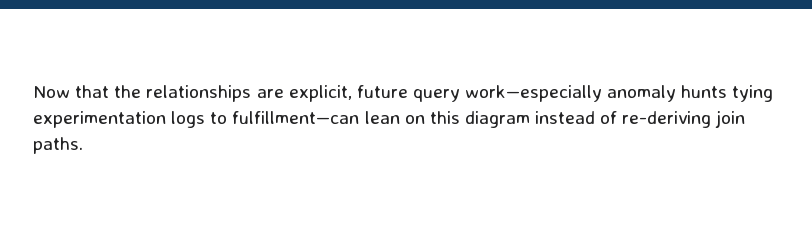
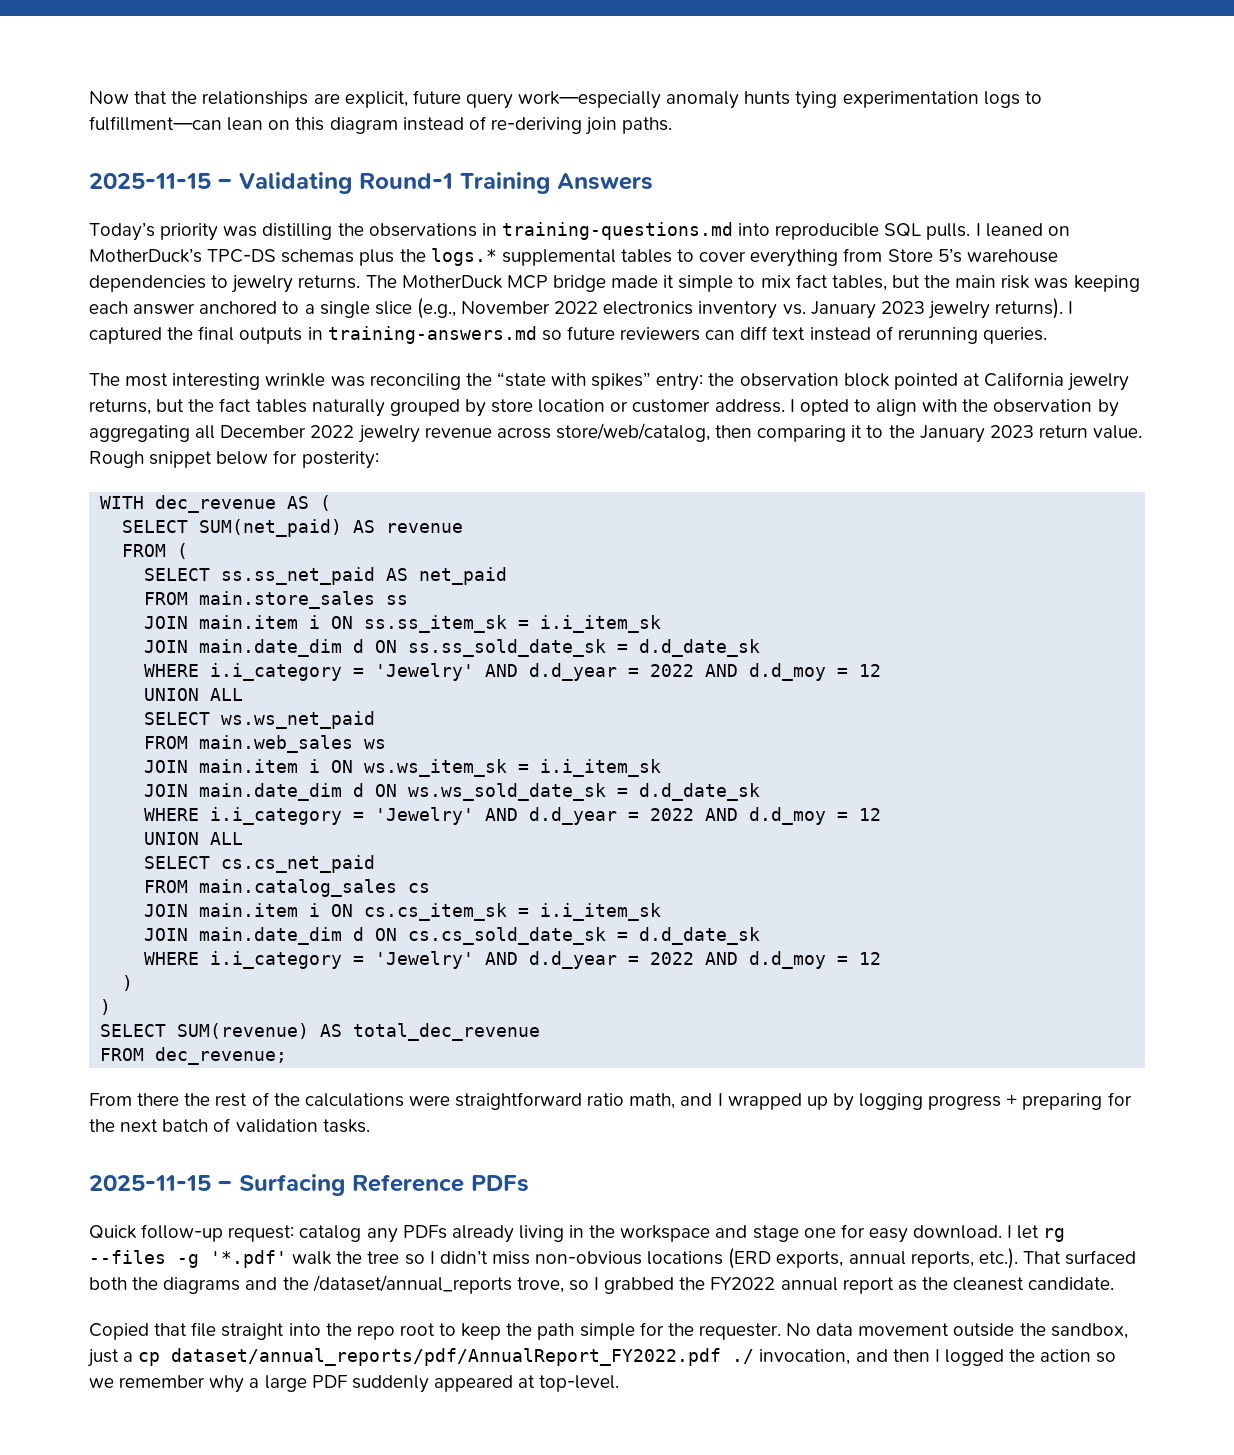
(83, 145) none -> [89,172,653,194] [89,222,1070,241] [89,248,1058,267] [89,274,1140,293] [89,298,1074,319] [89,326,1047,344] [89,372,1130,391] [89,398,1119,417] [89,423,1143,443] [89,450,379,469] [100,495,332,513] [122,519,464,537] [122,543,189,559] [144,567,508,585] [144,591,409,609] [144,615,662,633] [144,639,761,657] [144,663,882,681] [144,688,244,701] [144,711,376,729] [144,735,387,753] [144,759,662,777] [144,783,761,801] [144,807,882,825] [144,832,244,845] [144,855,376,873] [144,879,431,897] [144,903,662,921] [144,927,761,945] [144,951,882,969] [122,975,134,991] [100,999,112,1015] [100,1023,541,1041] [100,1047,288,1065] [89,1092,1132,1111] [89,1118,370,1133] [89,1174,529,1196] [89,1224,1066,1243] [89,1248,1137,1269] [89,1275,1115,1294] [89,1322,1128,1340] [87,1348,1117,1367] [89,1375,620,1393] // 2025-11-15 – Validating Round-1 Training Answers // Today’s priority was distilling the observations in training-questions.md into reproducible SQL pulls. I leaned on MotherDuck’s TPC-DS schemas plus the logs.* supplemental tables to cover everything from Store 5’s warehouse dependencies to jewelry returns. The MotherDuck MCP bridge made it simple to mix fact tables, but the main risk was keeping each answer anchored to a single slice (e.g., November 2022 electronics inventory vs. January 2023 jewelry returns). I captured the final outputs in training-answers.md so future reviewers can diff text instead of rerunning queries. // The most interesting wrinkle was reconciling the “state with spikes” entry: the observation block pointed at California jewelry returns, but the fact tables naturally grouped by store location or customer address. I opted to align with the observation by aggregating all December 2022 jewelry revenue across store/web/catalog, then comparing it to the January 2023 return value. Rough snippet below for posterity: // WITH dec_revenue AS ( // SELECT SUM(net_paid) AS revenue // FROM ( // SELECT ss.ss_net_paid AS net_paid // FROM main.store_sales ss // JOIN main.item i ON ss.ss_item_sk = i.i_item_sk // JOIN main.date_dim d ON ss.ss_sold_date_sk = d.d_date_sk // WHERE i.i_category = 'Jewelry' AND d.d_year = 2022 AND d.d_moy = 12 // UNION ALL // SELECT ws.ws_net_paid // FROM main.web_sales ws // JOIN main.item i ON ws.ws_item_sk = i.i_item_sk // JOIN main.date_dim d ON ws.ws_sold_date_sk = d.d_date_sk // WHERE i.i_category = 'Jewelry' AND d.d_year = 2022 AND d.d_moy = 12 // UNION ALL // SELECT cs.cs_net_paid // FROM main.catalog_sales cs // JOIN main.item i ON cs.cs_item_sk = i.i_item_sk // JOIN main.date_dim d ON cs.cs_sold_date_sk = d.d_date_sk // WHERE i.i_category = 'Jewelry' AND d.d_year = 2022 AND d.d_moy = 12 // ) // ) // SELECT SUM(revenue) AS total_dec_revenue // FROM dec_revenue; // From there the rest of the calculations were straightforward ratio math, and I wrapped up by logging progress + preparing for the next batch of validation tasks. // 2025-11-15 – Surfacing Reference PDFs // Quick follow-up request: catalog any PDFs already living in the workspace and stage one for easy download. I let rg --files -g '*.pdf' walk the tree so I didn’t miss non-obvious locations (ERD exports, annual reports, etc.). That surfaced both the diagrams and the /dataset/annual_reports trove, so I grabbed the FY2022 annual report as the cleanest candidate. // Copied that file straight into the repo root to keep the path simple for the requester. No data movement outside the sandbox, just a cp dataset/annual_reports/pdf/AnnualReport_FY2022.pdf ./ invocation, and then I logged the action so we remember why a large PDF suddenly appeared at top-level.

